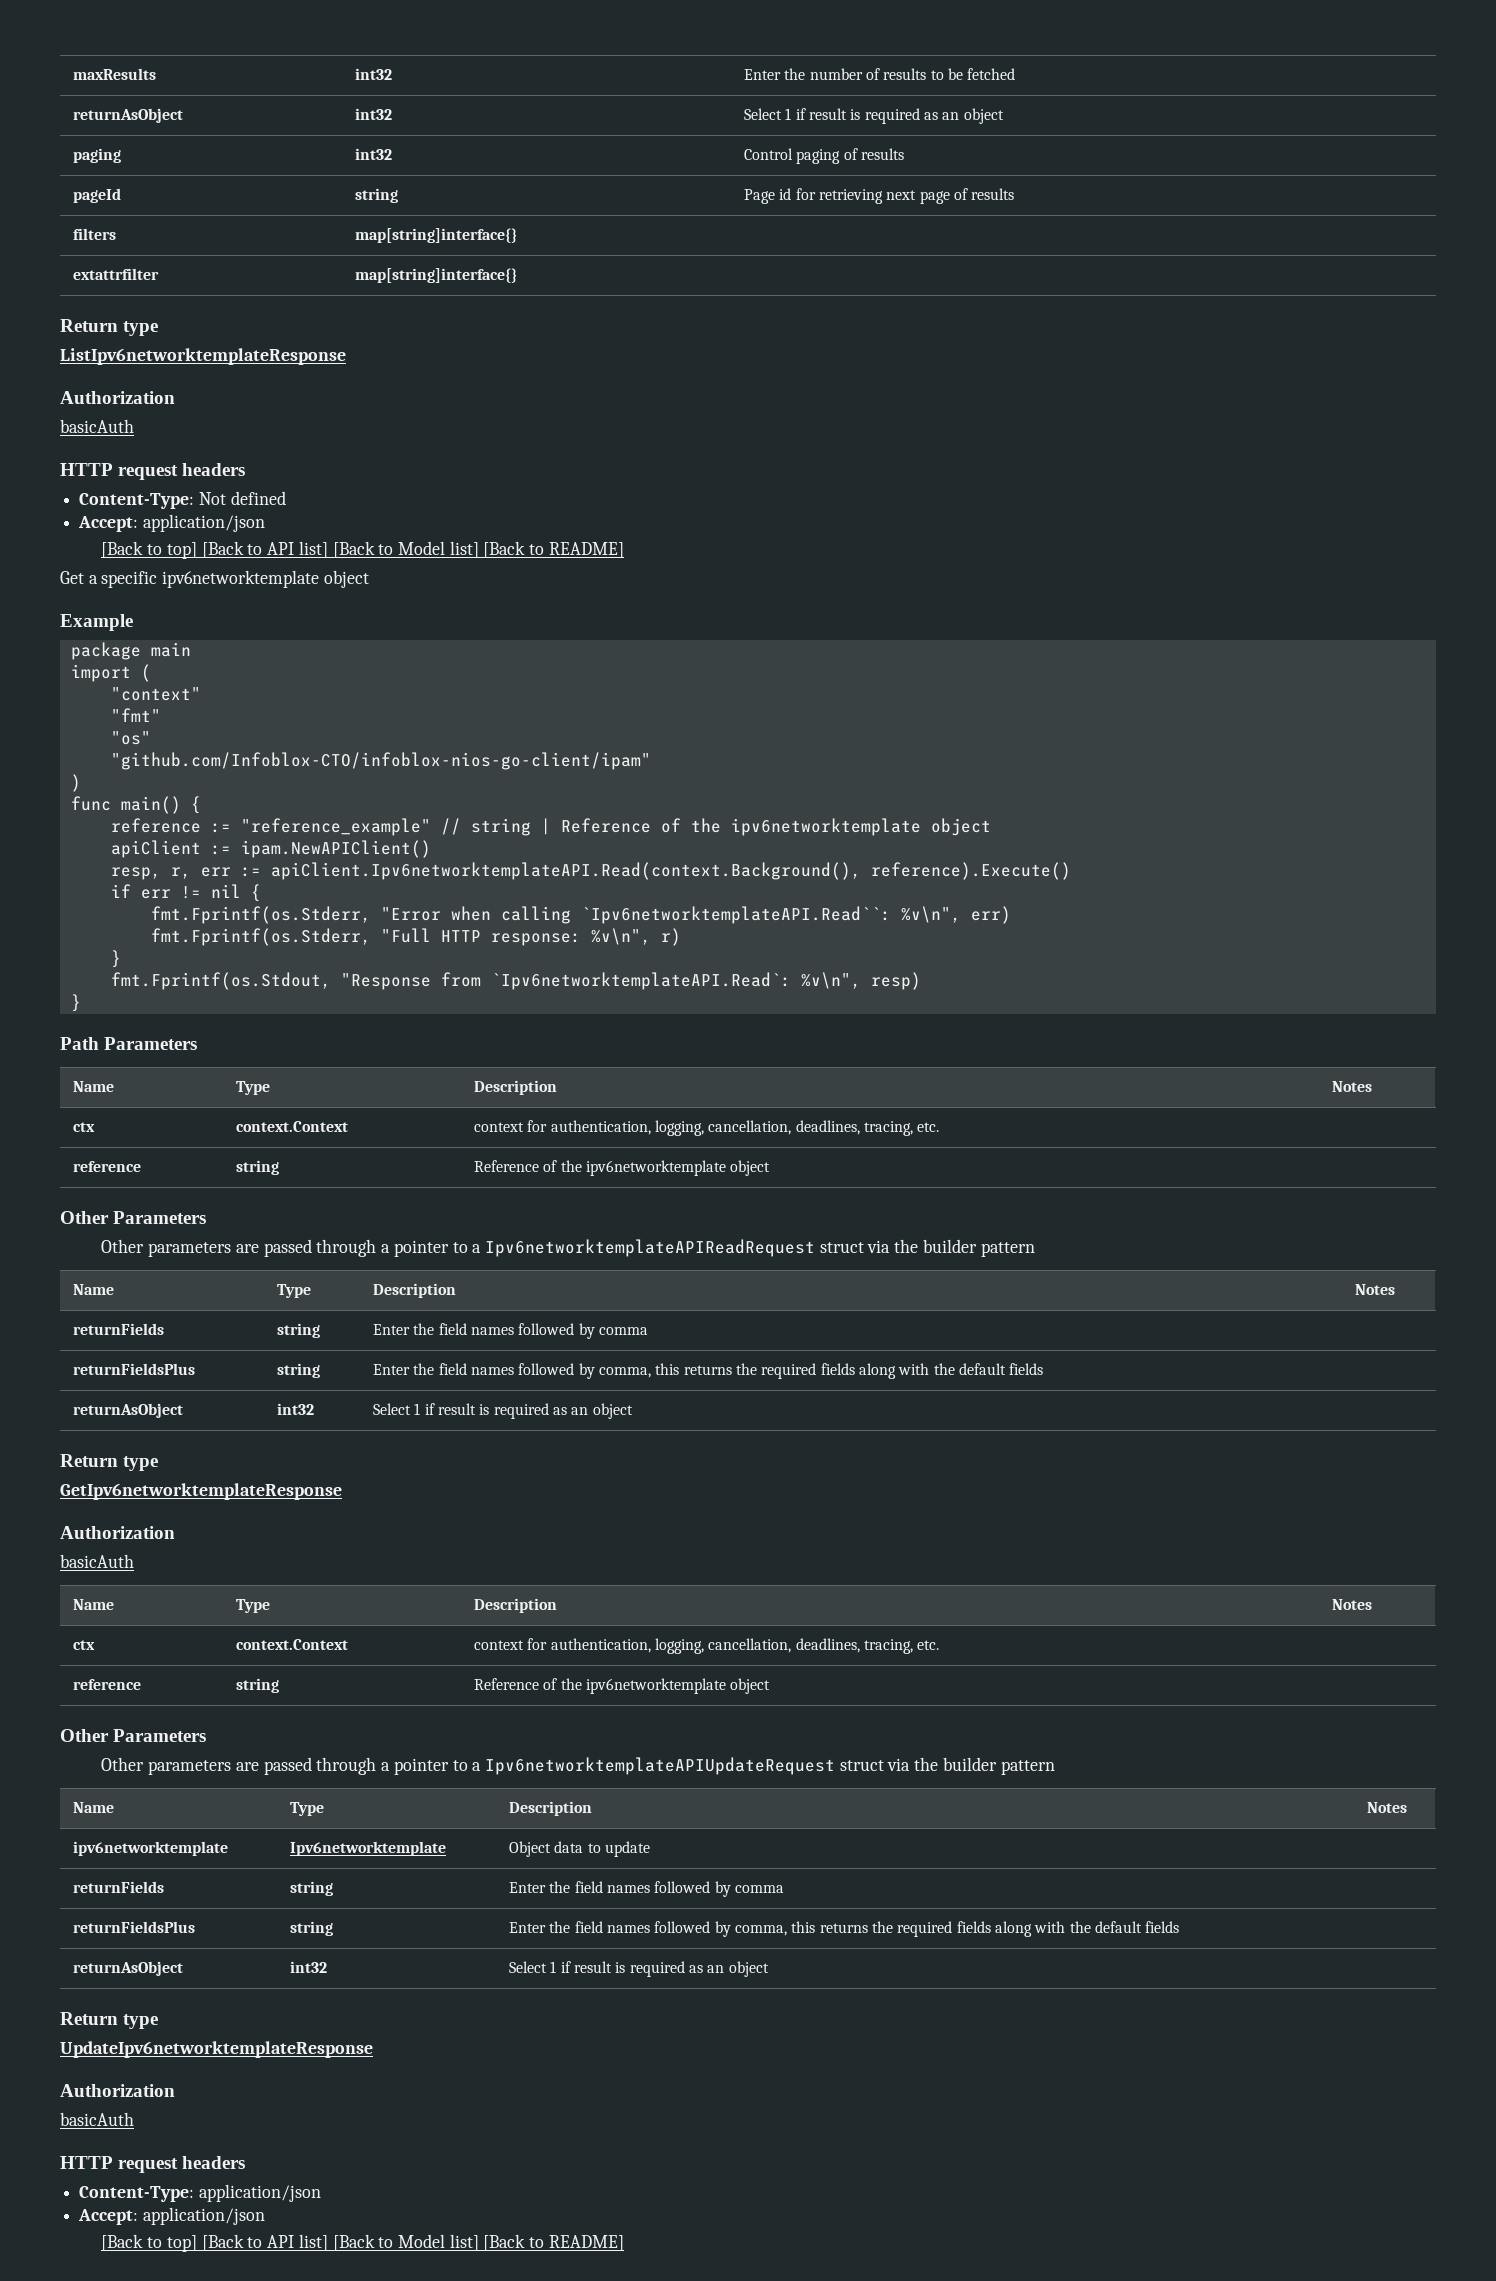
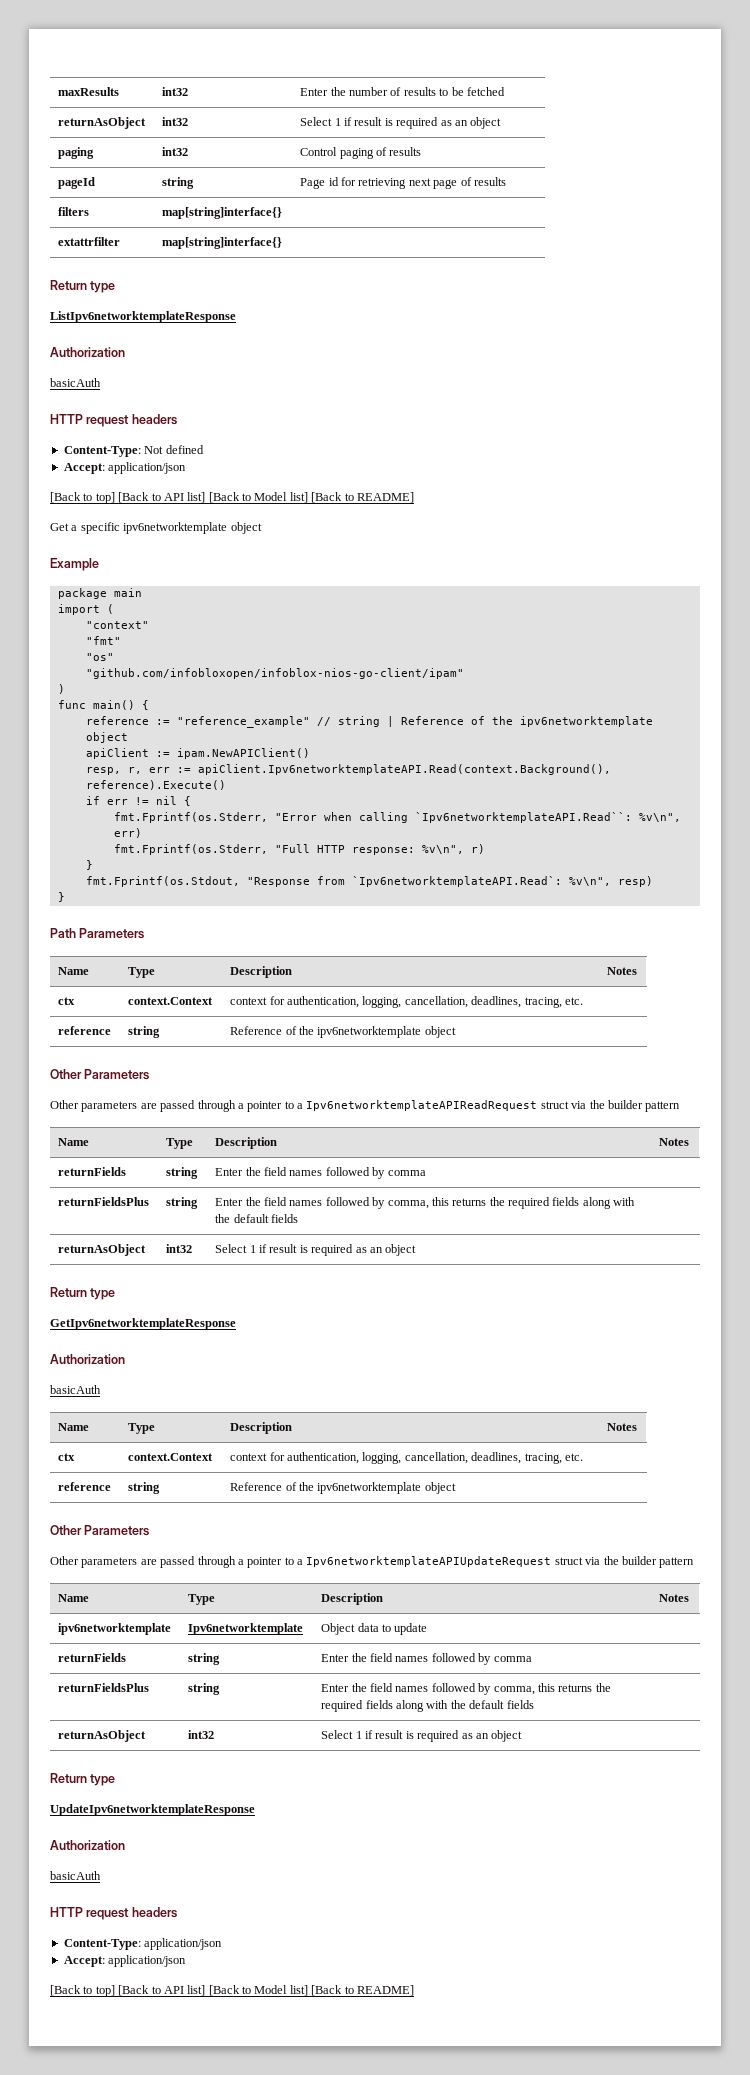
[110,752,651,770] "github.com/Infoblox-CTO/infoblox-nios-go-client/ipam" -> [85,668,464,679] "github.com/infobloxopen/infoblox-nios-go-client/ipam"

